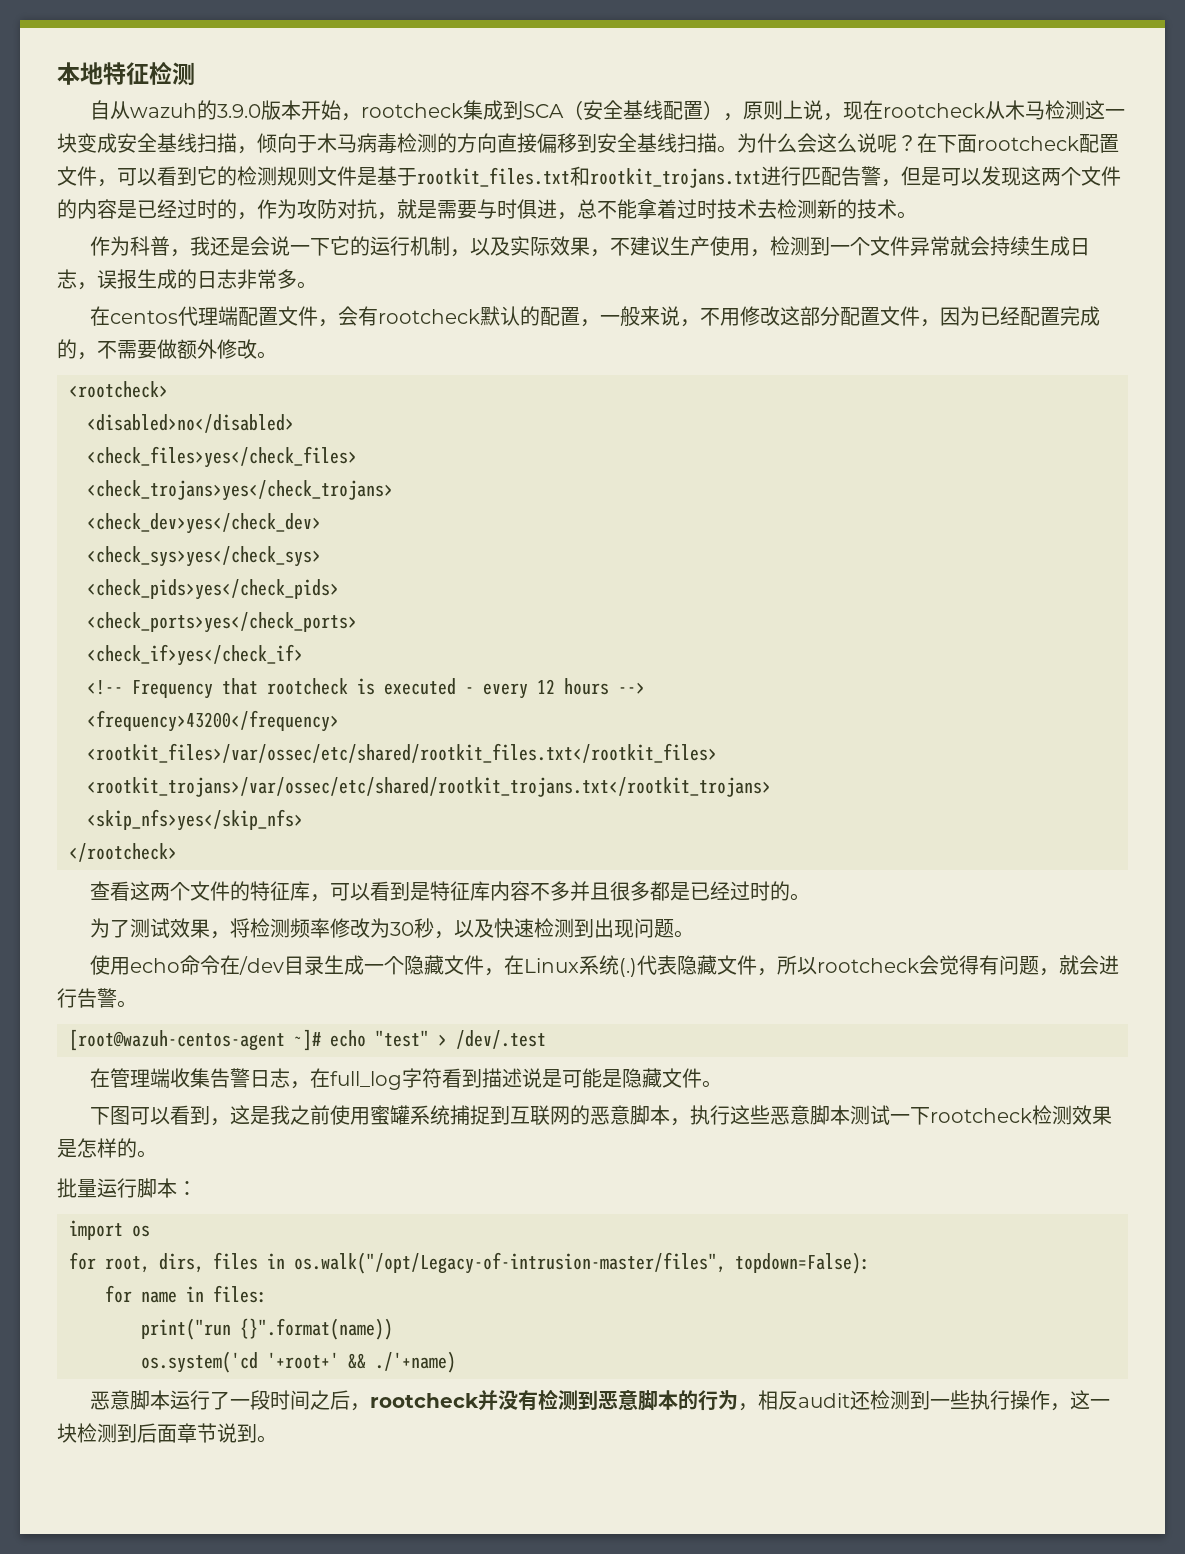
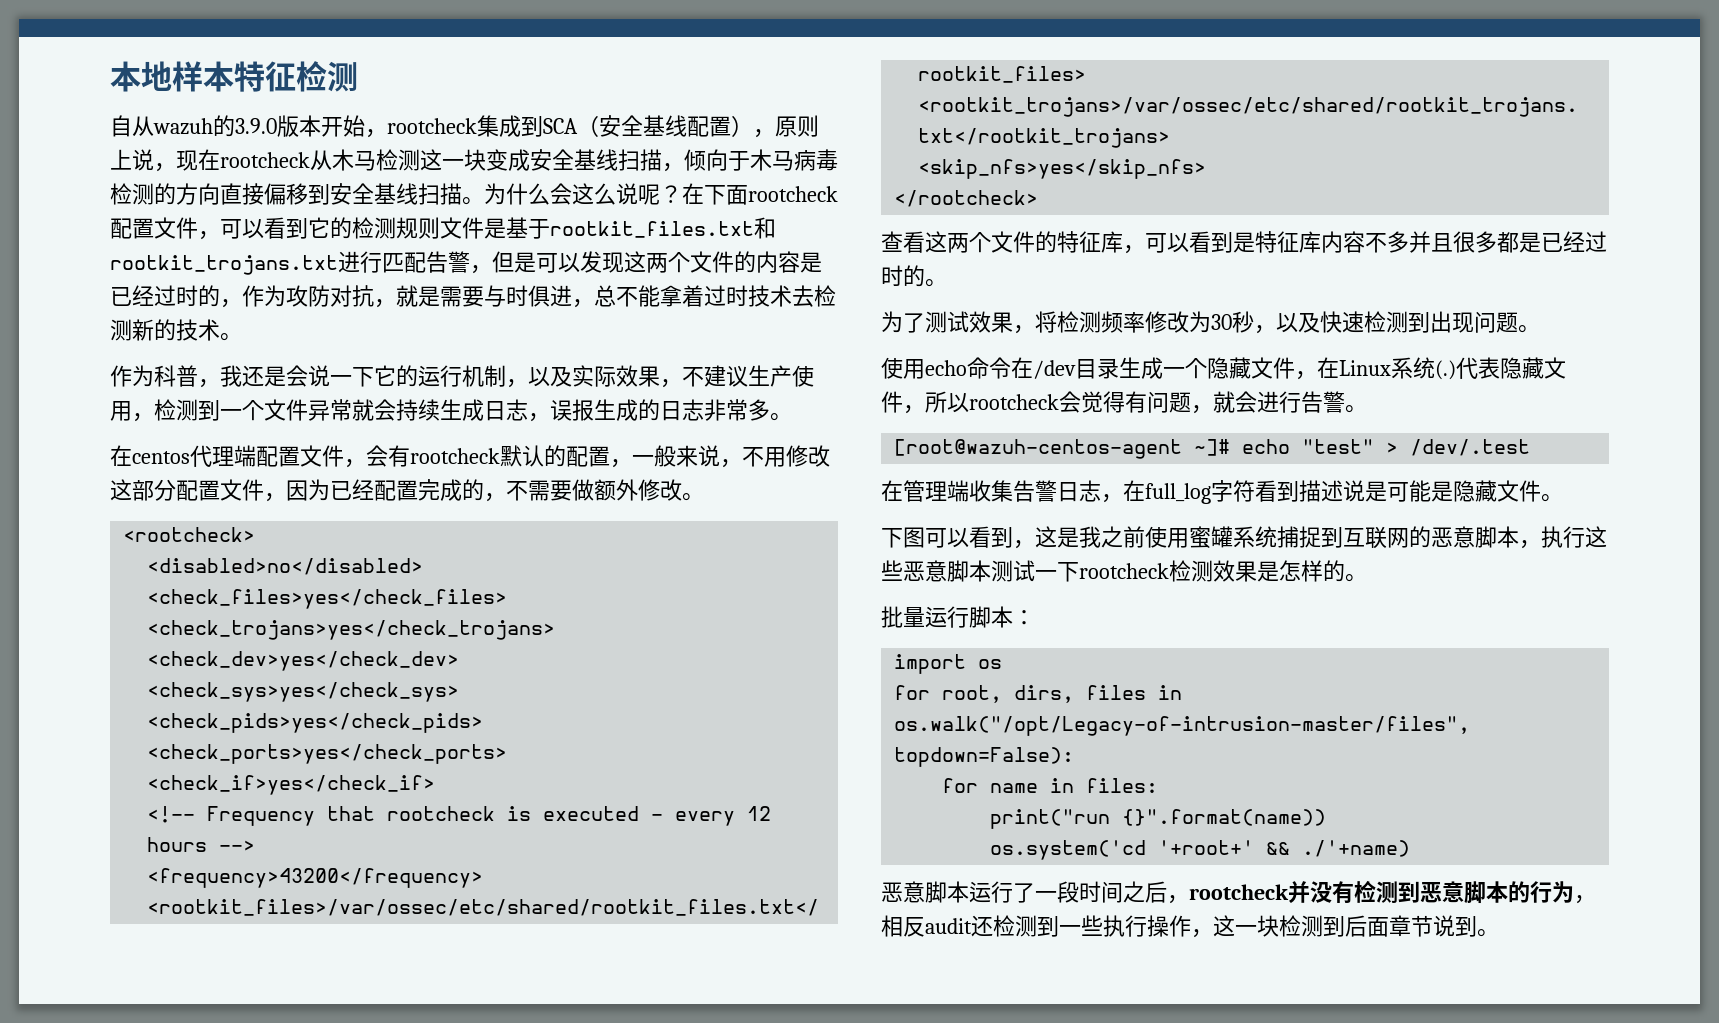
(103, 73) none -> [172,61,234,92] 样本

